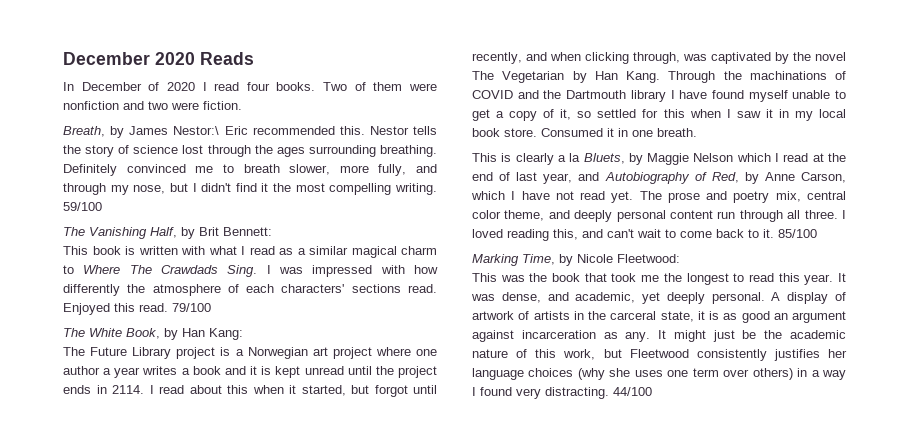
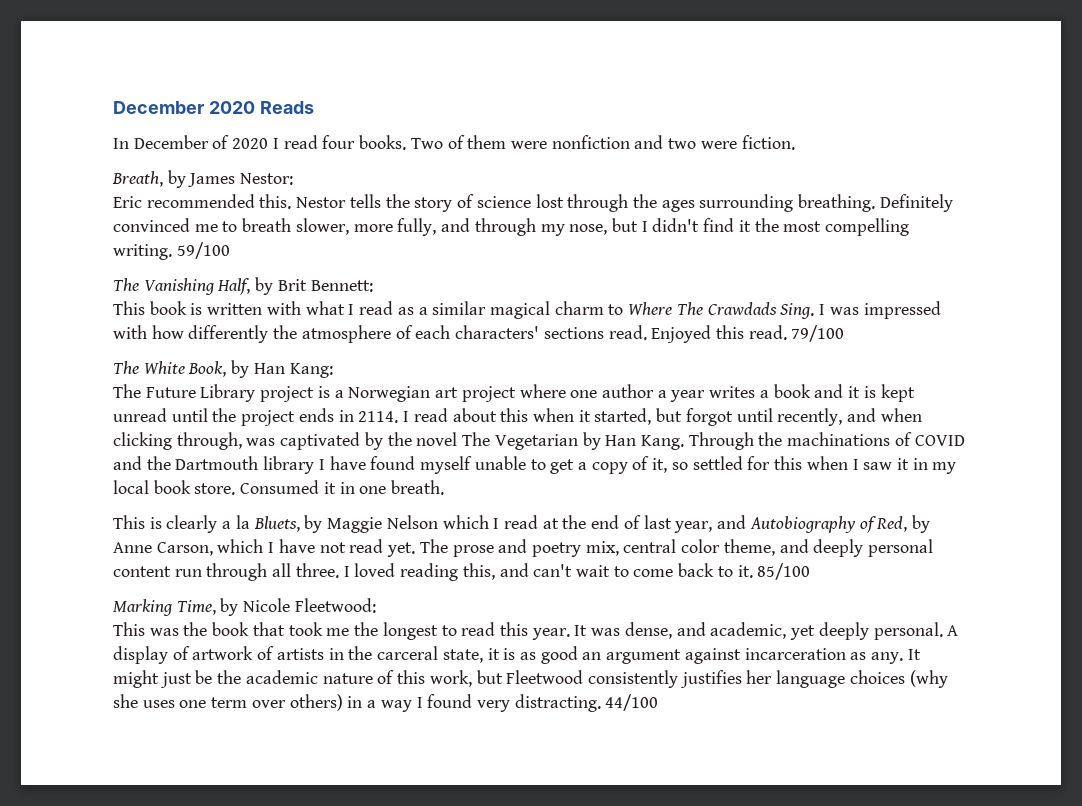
[173,126,220,135] Nestor:\ -> [240,173,294,185] Nestor: //

